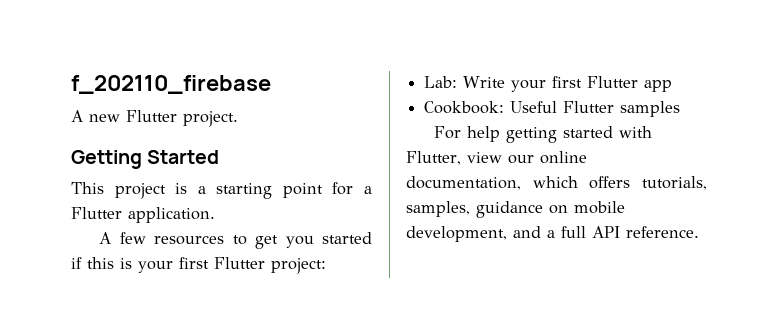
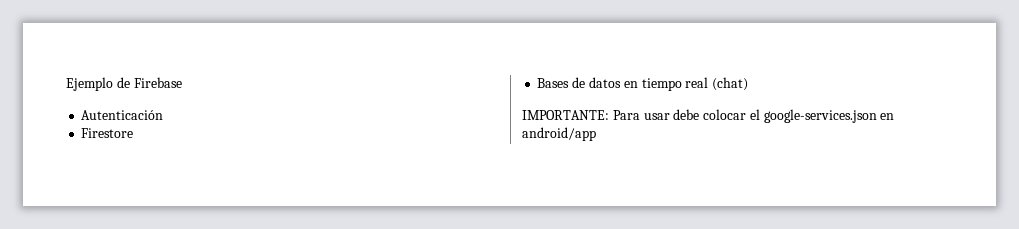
[71,75,271,94] [71,110,238,127] [71,150,220,169] [71,182,372,199] [71,207,215,223] [99,232,372,249] [71,257,326,274] [424,76,673,92] [424,101,681,117] [434,126,653,143] [406,151,587,165] [406,176,707,190] [406,201,625,218] [406,226,699,242] f_202110_firebase // A new Flutter project. // Getting Started // This project is a starting point for a Flutter application. // A few resources to get you started if this is your first Flutter project: // Lab: Write your first Flutter app // Cookbook: Useful Flutter samples // For help getting started with Flutter, view our online documentation, which offers tutorials, samples, guidance on mobile development, and a full API reference. -> [66,77,182,91] [81,110,164,120] [81,128,134,138] [537,77,749,91] [522,109,895,123] [522,127,596,141] Ejemplo de Firebase // Autenticación // Firestore // Bases de datos en tiempo real (chat) // IMPORTANTE: Para usar debe colocar el google-services.json en android/app

